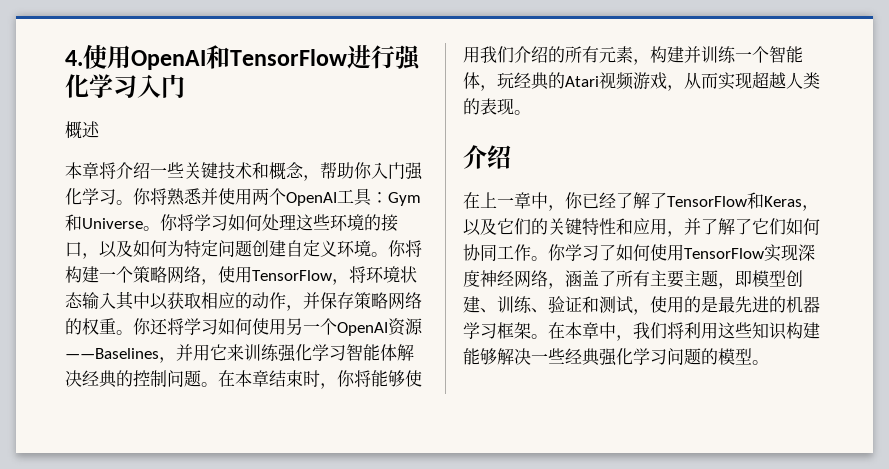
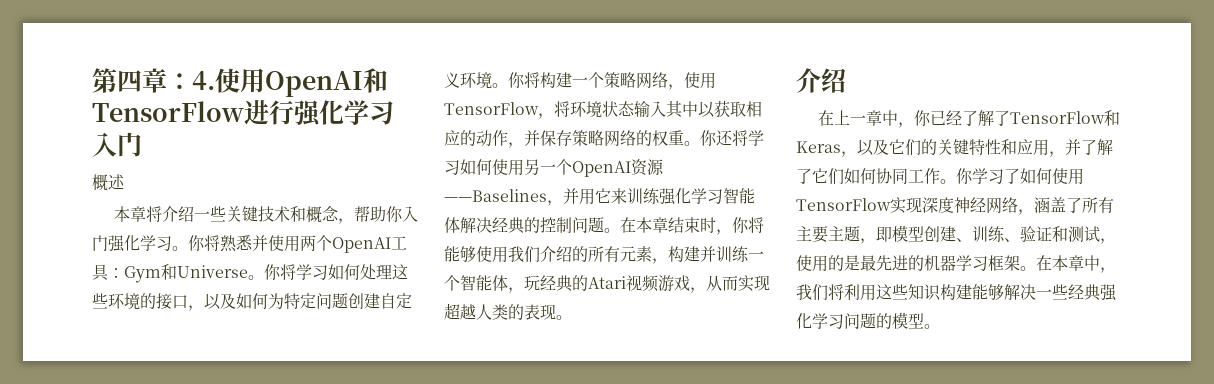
(65, 58) none -> [92,68,192,93] 第四章：

